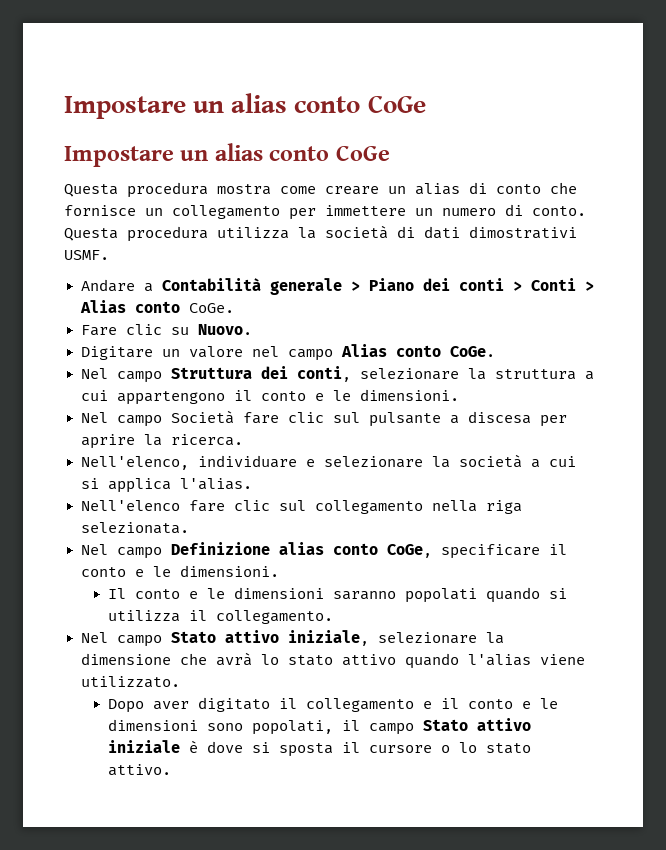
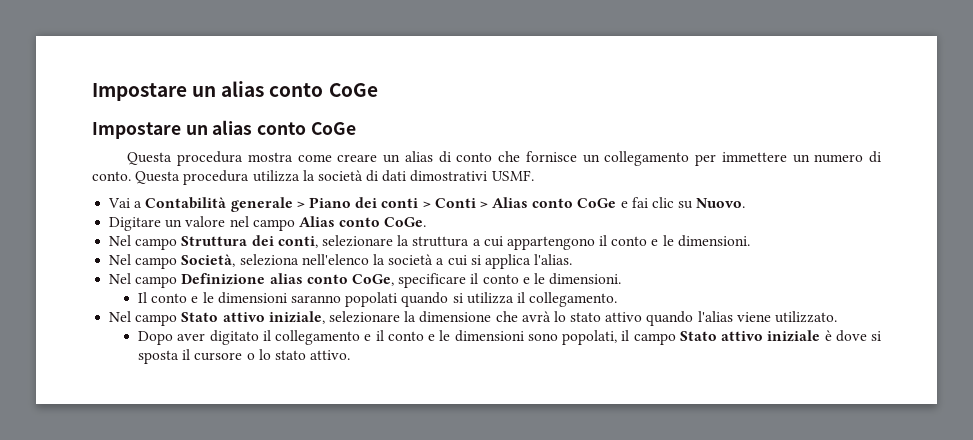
[80,279,135,292] Andare -> [108,198,131,208] Vai
[188,303,234,313] [80,325,117,336] CoGe. // Fare -> [577,197,648,208] CoGe e fai
[170,410,567,427] [80,434,243,449] [80,455,423,470] Società fare clic sul pulsante a discesa per aprire la ricerca. // Nell'elenco, individuare e selezionare -> [181,254,369,267] Società, seleziona nell'elenco
[80,500,522,514] [80,522,189,534] // Nell'elenco fare clic sul collegamento nella riga selezionata. -> (573, 259) none

